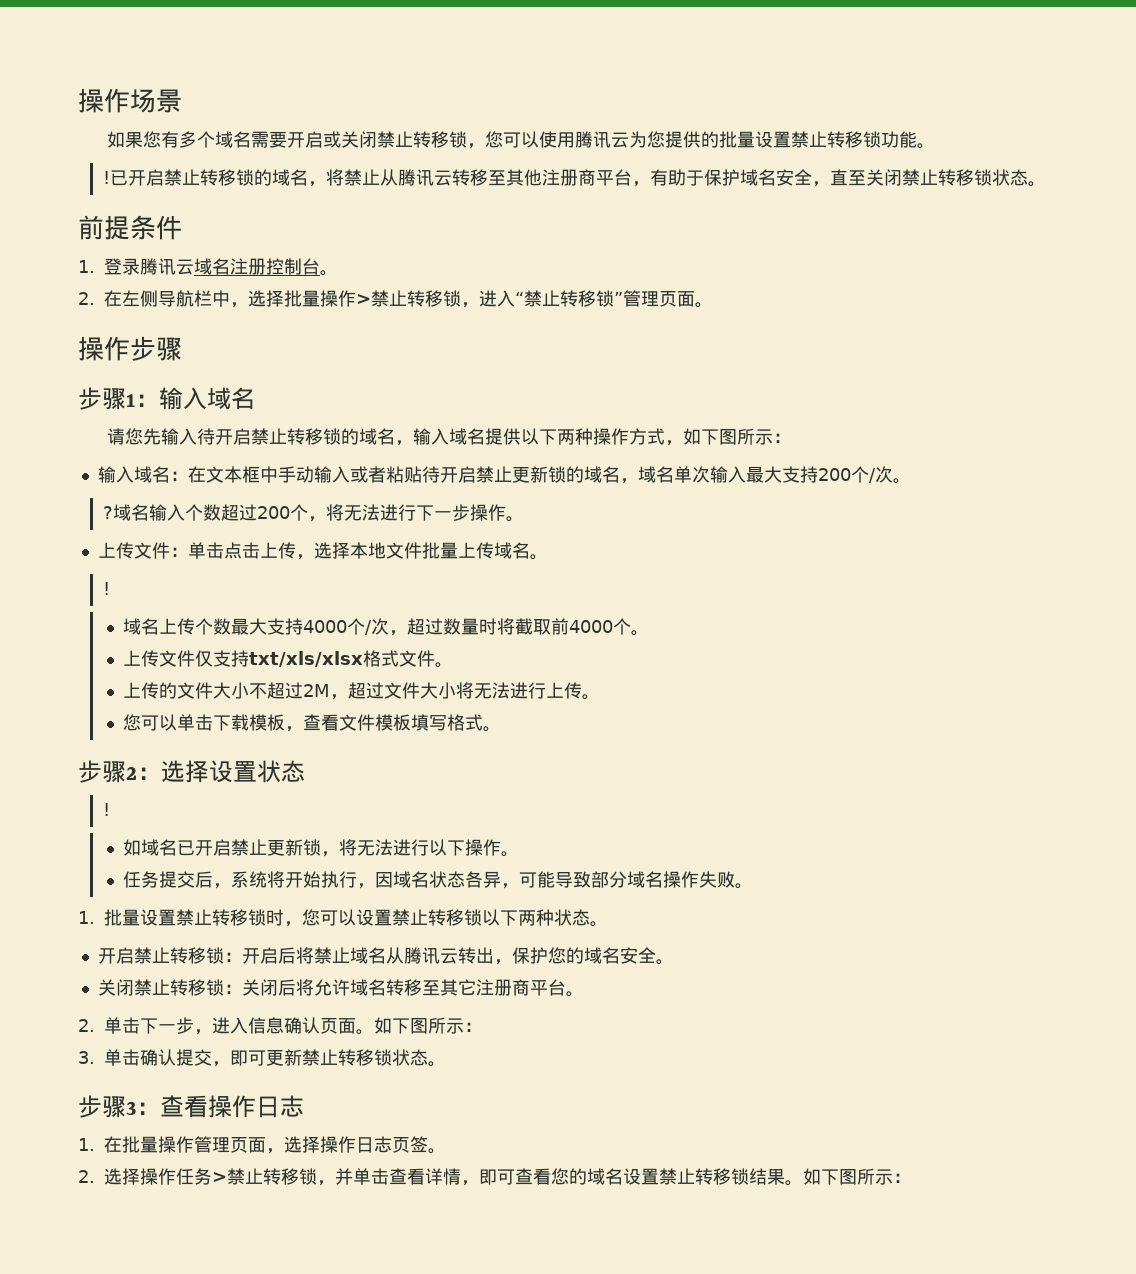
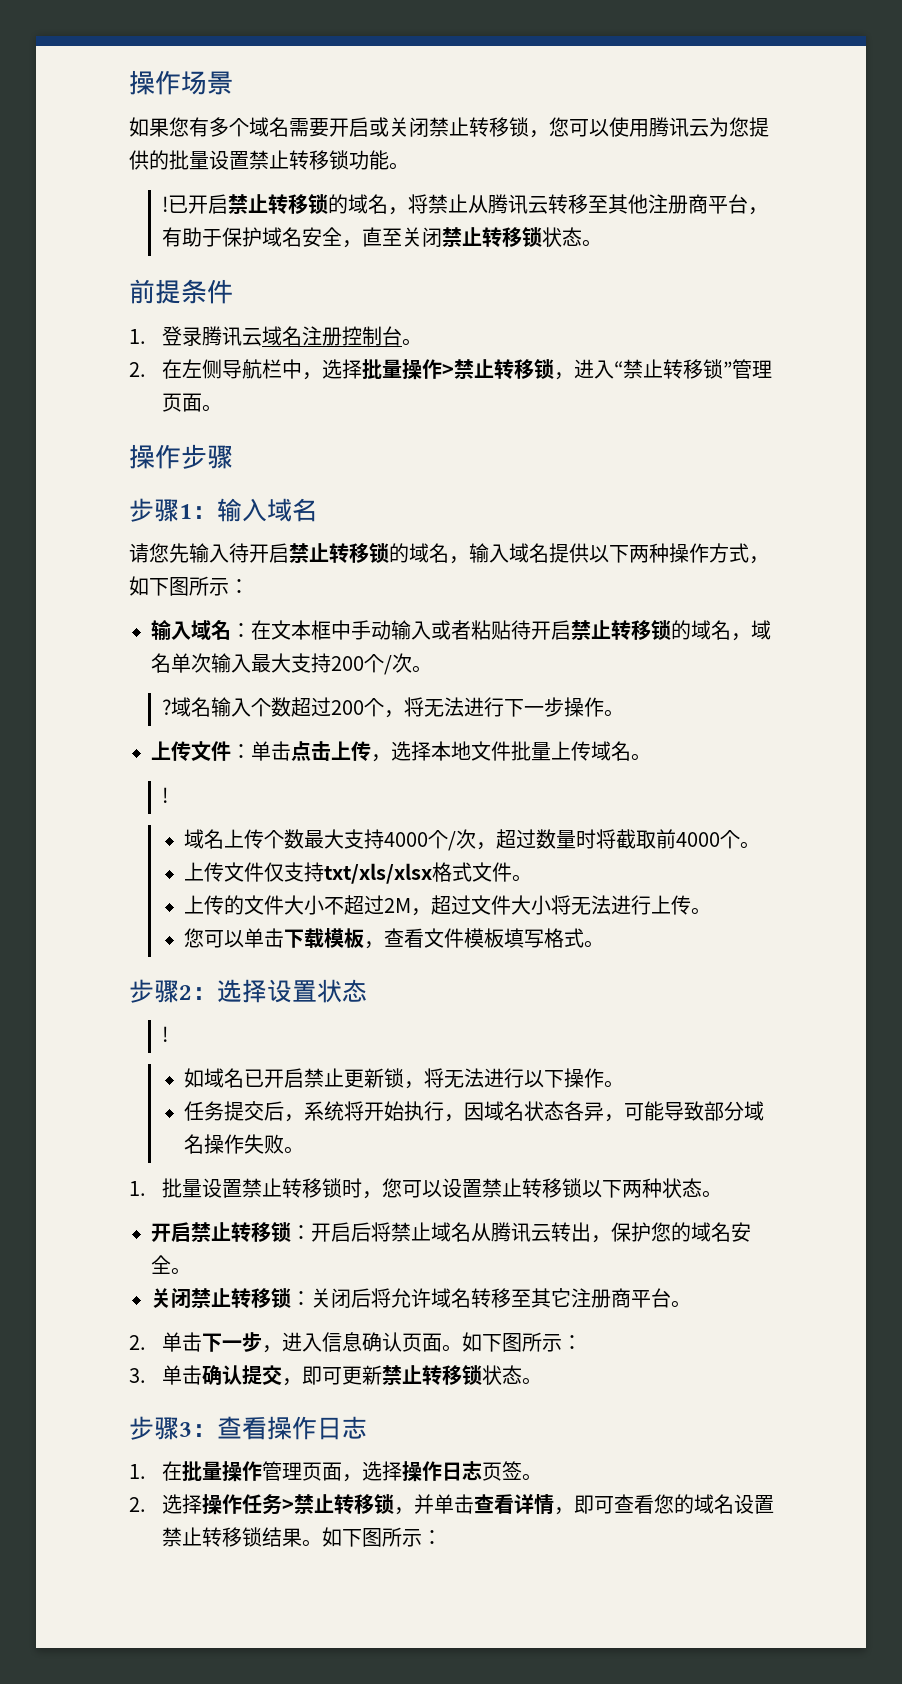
[511,466,548,483] 更新 -> [611,620,651,640] 转移

